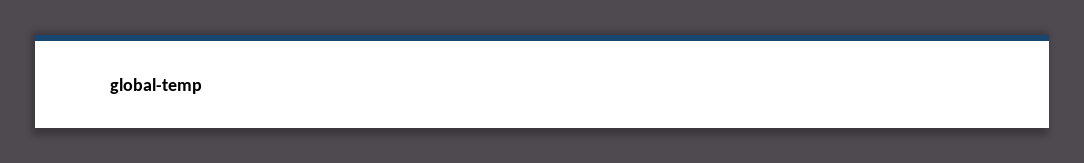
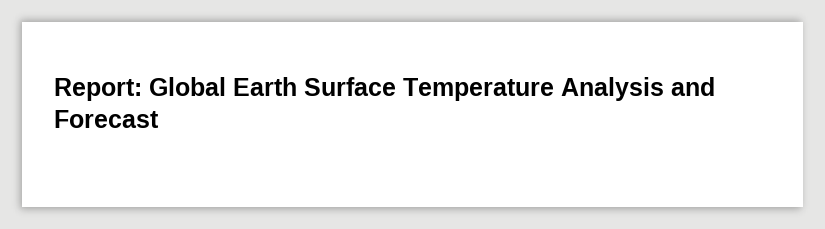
[110,78,202,94] global-temp -> [54,77,715,101] [54,110,159,128] Report: Global Earth Surface Temperature Analysis and Forecast

